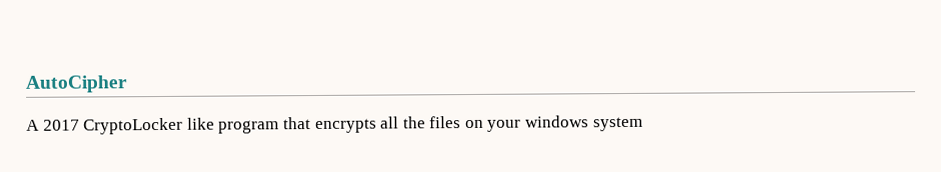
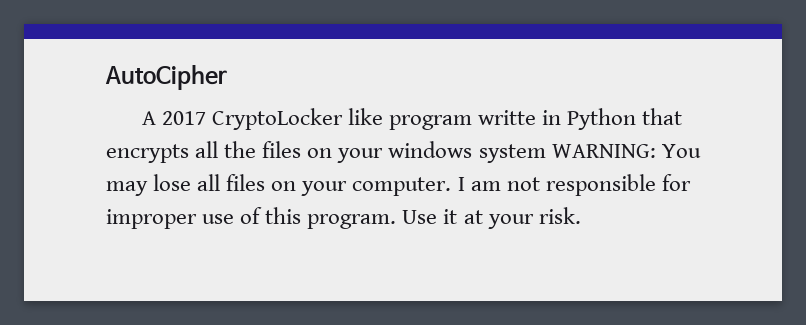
(280, 127) none -> [478,108,637,130] writte in Python
(643, 124) none -> [551,144,701,158] [106,174,691,196] [106,207,581,229] WARNING: You may lose all files on your computer. I am not responsible for improper use of this program. Use it at your risk.

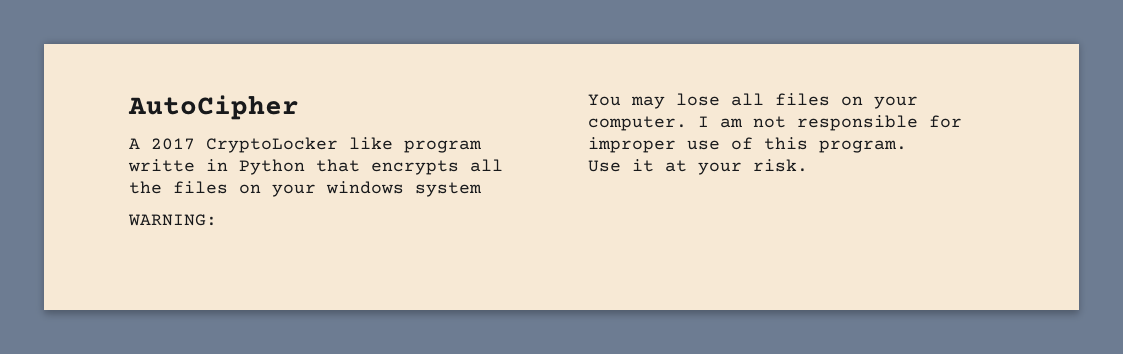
(546, 153) none -> (482, 189) //
(656, 151) none -> (217, 220) //
(397, 221) none -> (907, 146) //

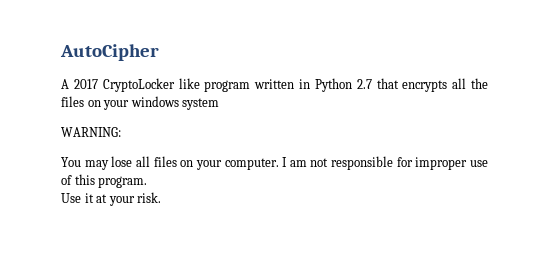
[128,159,195,172] writte -> [254,79,295,89] written
(305, 167) none -> [356,79,372,89] 2.7

